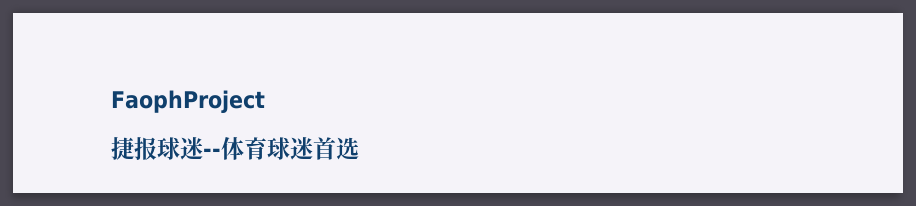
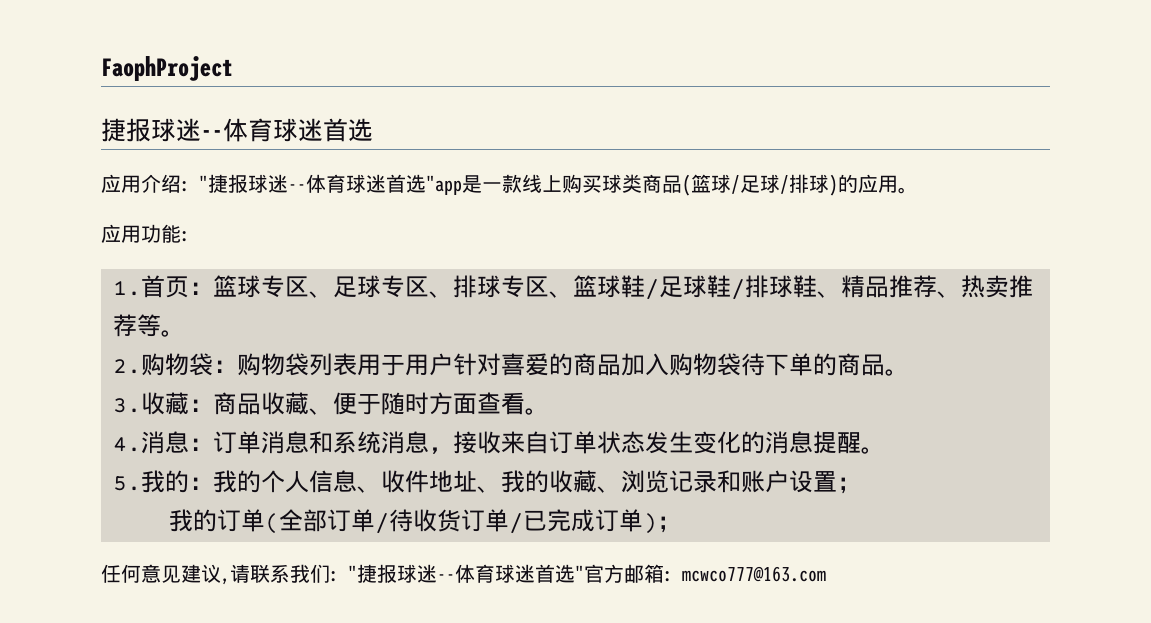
(359, 148) none -> [101,174,918,196] [101,224,190,243] [113,275,1033,300] [113,314,185,337] [113,353,909,376] [113,392,549,415] [113,431,885,454] [113,470,861,494] [169,509,681,534] [101,564,826,585] // 应用介绍: "捷报球迷--体育球迷首选"app是一款线上购买球类商品(篮球/足球/排球)的应用。 // 应用功能: // 1.首页：篮球专区、足球专区、排球专区、篮球鞋/足球鞋/排球鞋、精品推荐、热卖推荐等。 // 2.购物袋：购物袋列表用于用户针对喜爱的商品加入购物袋待下单的商品。 // 3.收藏：商品收藏、便于随时方面查看。 // 4.消息：订单消息和系统消息，接收来自订单状态发生变化的消息提醒。 // 5.我的：我的个人信息、收件地址、我的收藏、浏览记录和账户设置； // 我的订单(全部订单/待收货订单/已完成订单)； // 任何意见建议,请联系我们: "捷报球迷--体育球迷首选"官方邮箱: mcwco777@163.com

